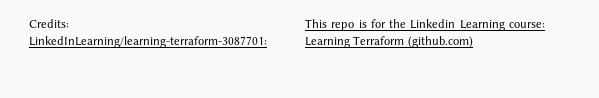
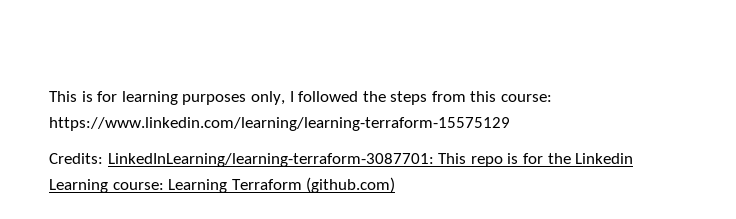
(29, 23) none -> [49,91,553,105] [49,117,510,131] This is for learning purposes only, I followed the steps from this course: https://www.linkedin.com/learning/learning-terraform-15575129 //

